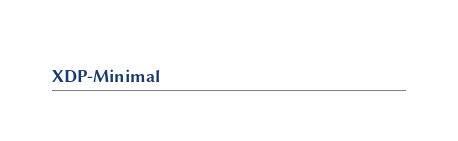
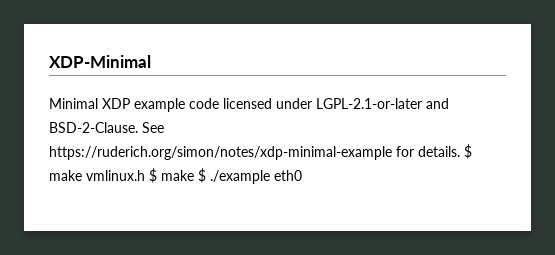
(160, 76) none -> [49,98,449,112] [49,122,164,133] [49,144,472,160] [49,168,302,184] // Minimal XDP example code licensed under LGPL-2.1-or-later and BSD-2-Clause. See https://ruderich.org/simon/notes/xdp-minimal-example for details. $ make vmlinux.h $ make $ ./example eth0

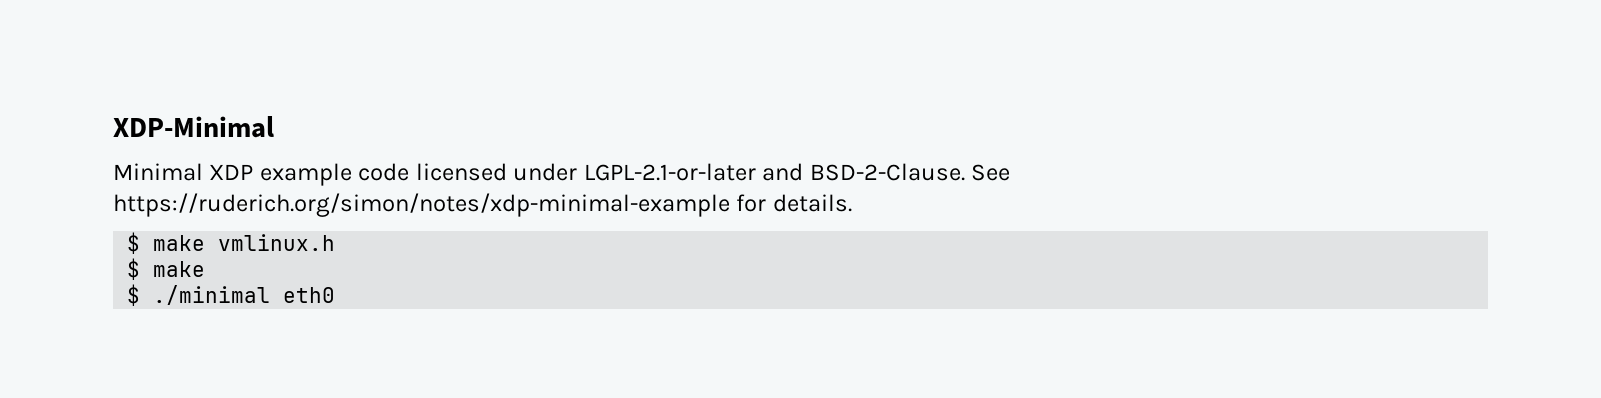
(460, 151) none -> (852, 203) //
[149,168,270,184] $ make $ ./example -> [127,258,206,280] [127,284,271,306] // $ make // $ ./minimal

